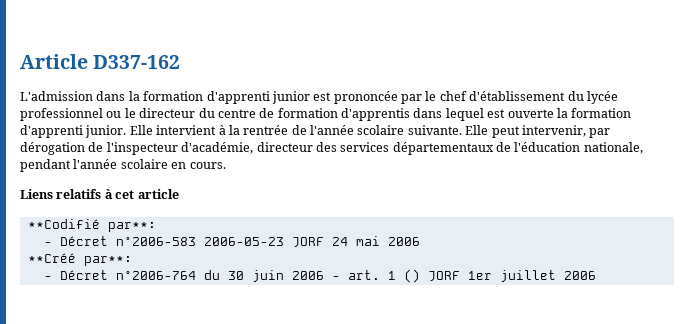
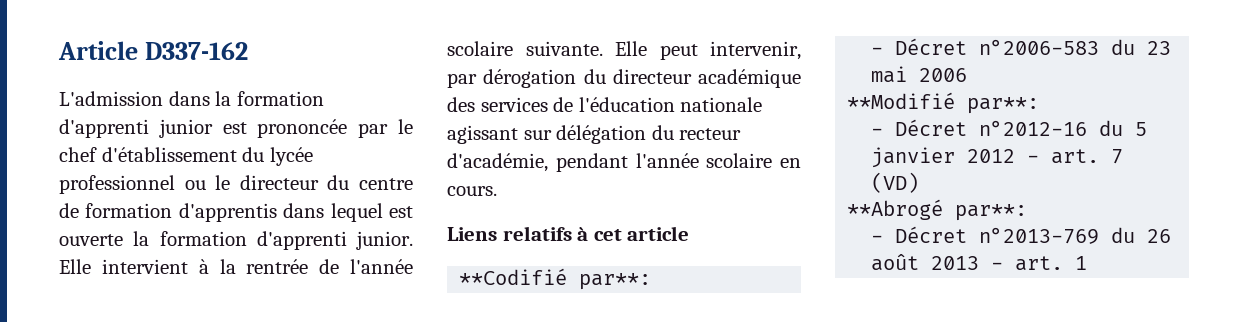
[88,142,313,155] de l'inspecteur d'académie, directeur -> [583,69,801,88] du directeur académique
[392,142,494,155] départementaux -> (548, 104) none
[583,142,643,154] nationale, -> [680,97,763,112] [447,125,742,144] [447,153,548,172] nationale agissant sur délégation du recteur d'académie,
[203,237,348,247] 2006-05-23 JORF 24 -> [1111,39,1172,55] du 23
[27,253,132,266] [43,269,596,283] **Créé par**: // - Décret n°2006-764 du 30 juin 2006 - art. 1 () JORF 1er juillet 2006 -> [847,92,1040,114] [871,119,1148,136] [871,147,1124,168] [871,172,920,193] [847,199,1028,221] [871,226,1172,244] [871,254,1088,271] **Modifié par**: // - Décret n°2012-16 du 5 janvier 2012 - art. 7 (VD) // **Abrogé par**: // - Décret n°2013-769 du 26 août 2013 - art. 1

